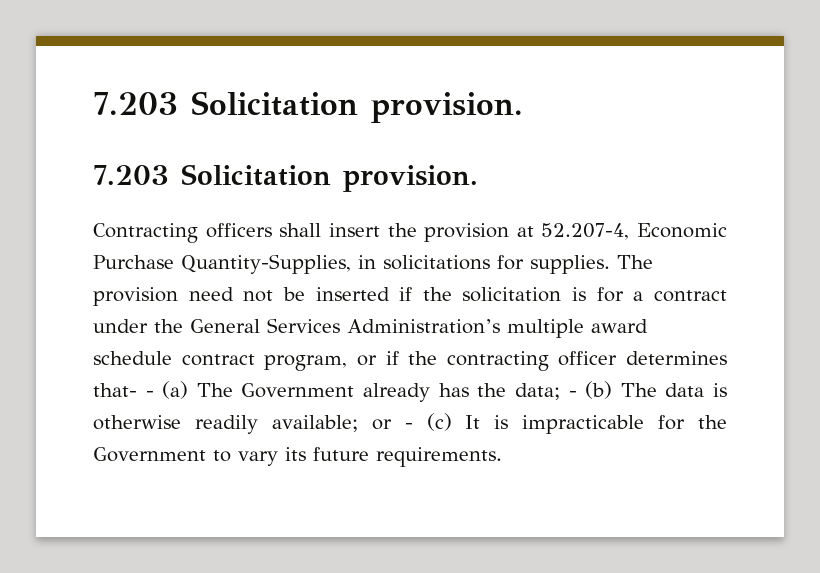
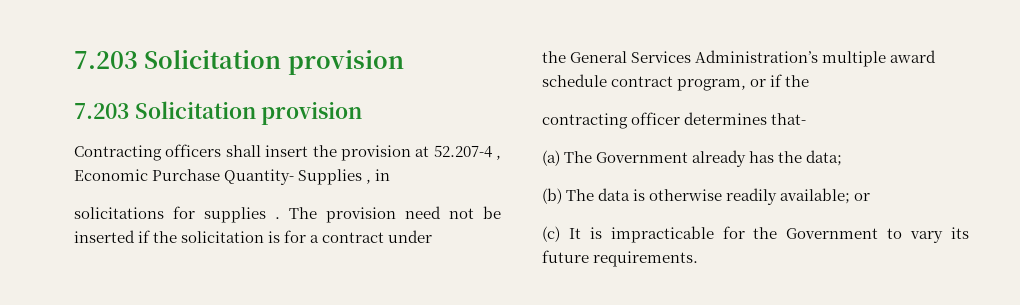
[93,91,523,123] [93,164,478,192] 7.203 Solicitation provision. // 7.203 Solicitation provision. -> [74,50,404,75] [74,101,363,125] 7.203 Solicitation provision // 7.203 Solicitation provision
[541,223,727,240] [93,254,351,274] 52.207-4, Economic Purchase Quantity-Supplies, -> [433,145,501,160] [74,169,372,185] 52.207-4 , Economic Purchase Quantity- Supplies ,
(376, 262) none -> (391, 175) //
[530,255,610,274] supplies. -> [204,207,280,223] supplies .
(148, 326) none -> (433, 236) //
(438, 358) none -> (810, 81) //
[145,391,154,397] - -> (807, 119) //
[568,391,577,397] - -> (843, 158) //
[404,423,413,429] - -> (871, 197) //

